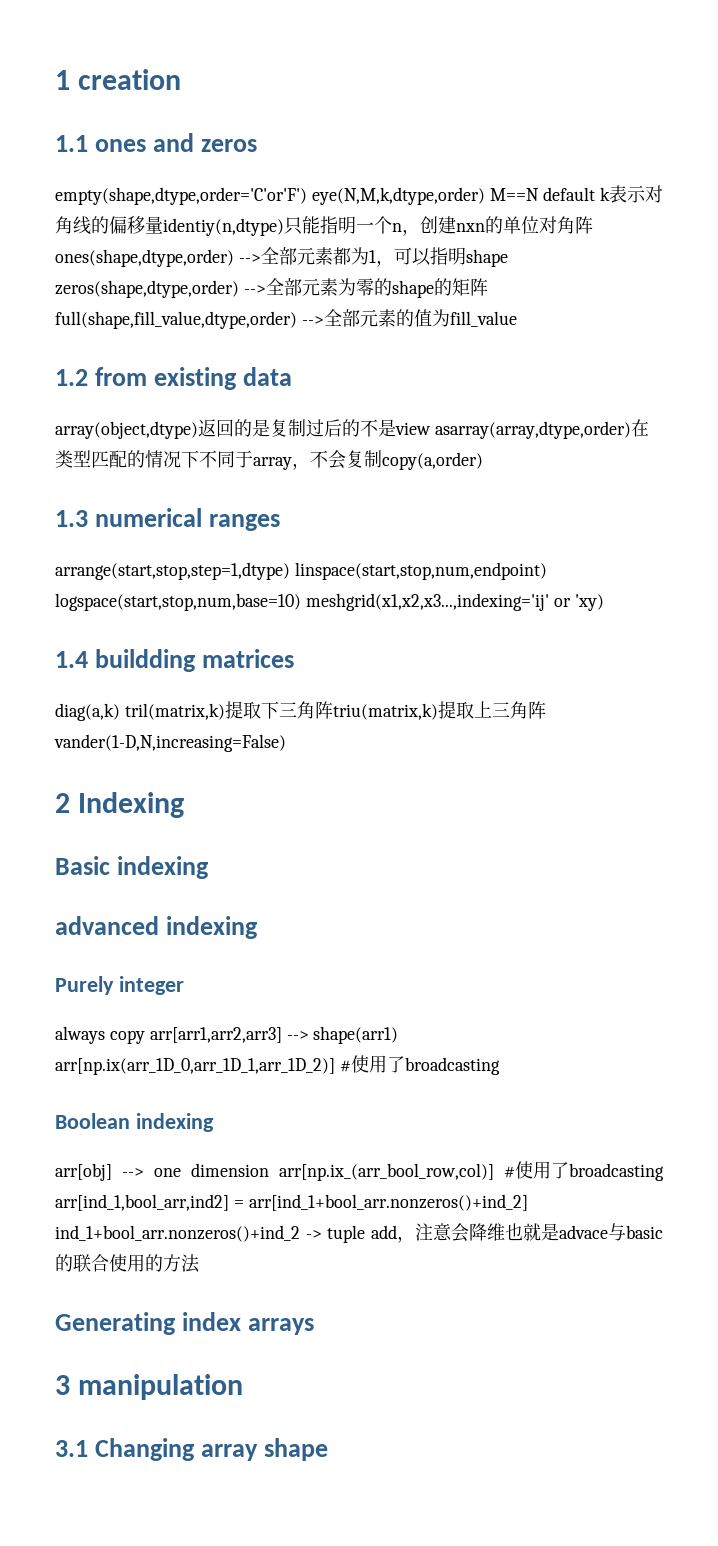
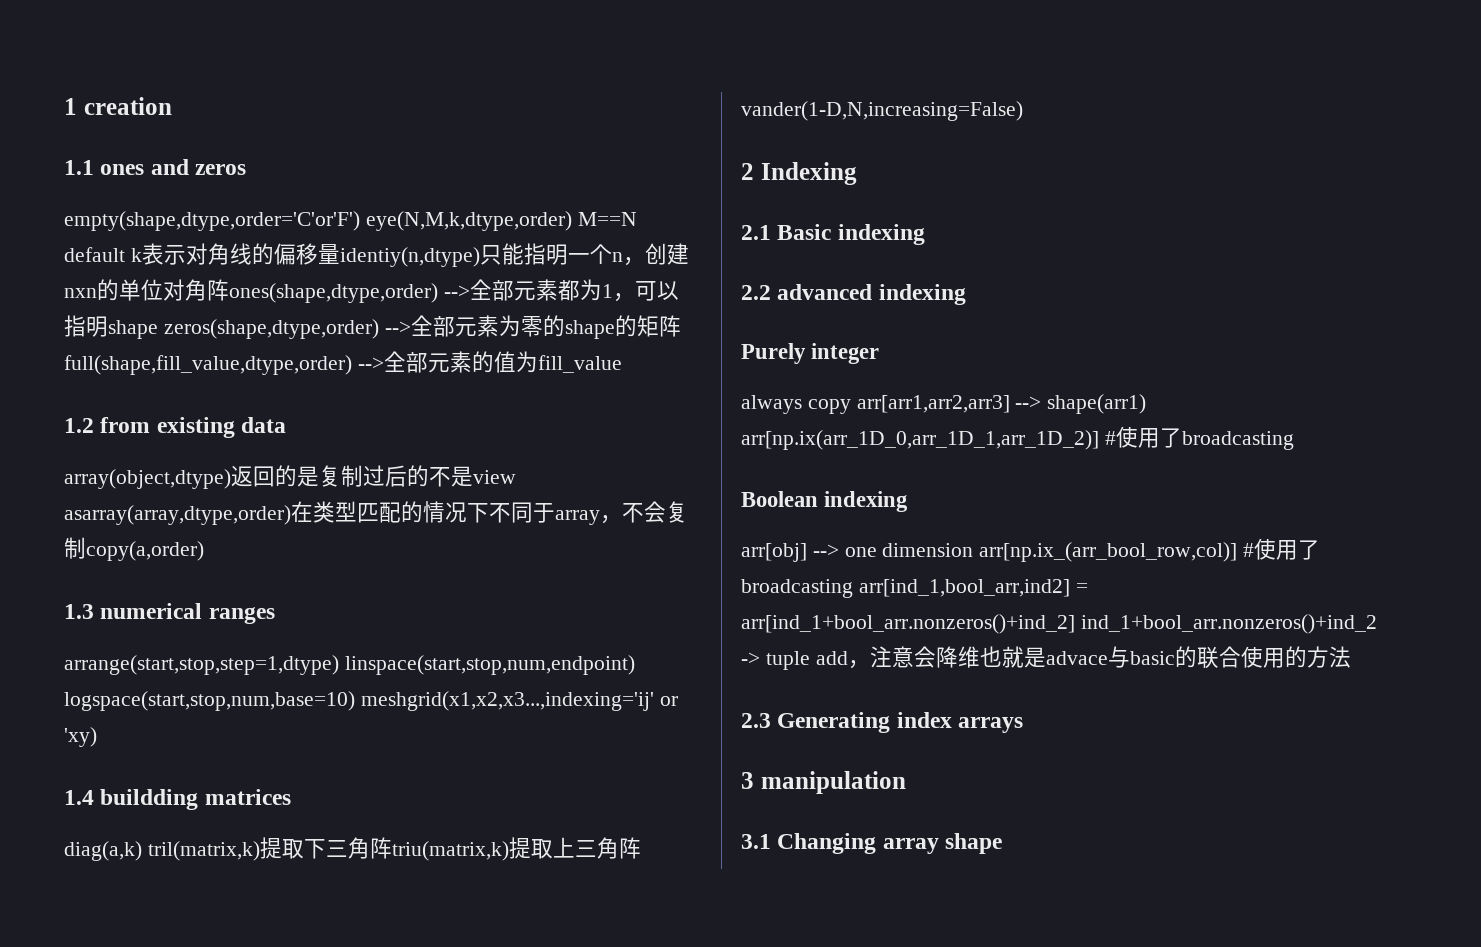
(184, 805) none -> [741,225,771,240] 2.1
(209, 867) none -> [741,285,771,300] 2.2
(200, 1263) none -> [741,713,771,728] 2.3

